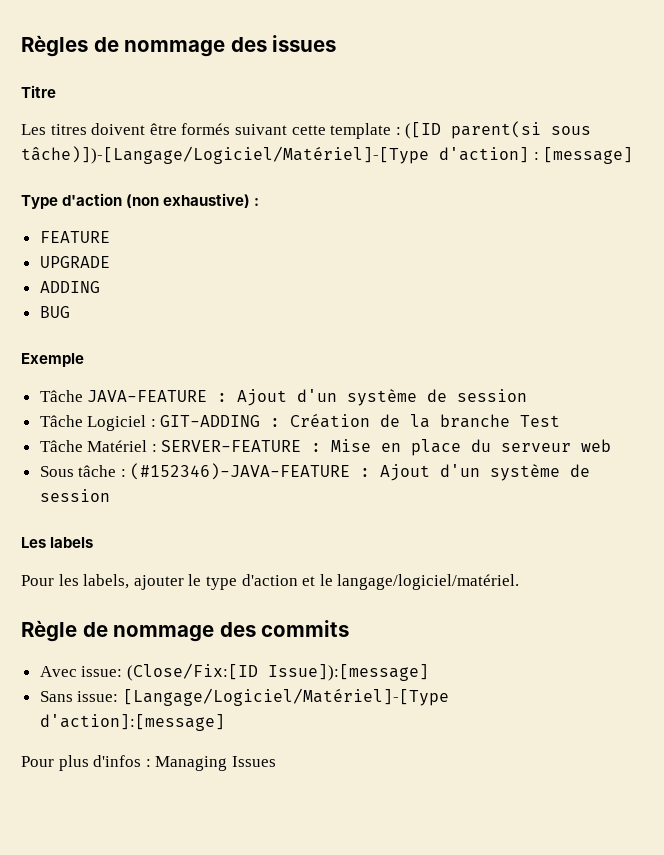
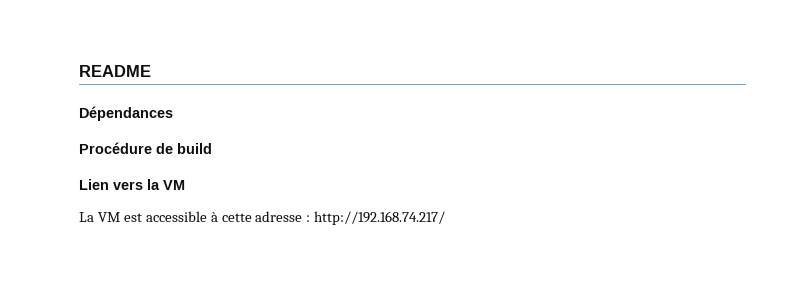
[21,35,337,57] [21,85,56,98] [21,121,592,139] [21,146,634,164] [21,193,260,209] [39,231,110,243] [39,256,110,268] [39,281,100,293] [39,306,70,318] [21,353,84,367] [39,389,528,406] [39,413,561,431] [39,439,612,456] [39,463,591,481] [39,489,110,502] [21,537,94,548] [21,574,520,590] [21,620,350,642] [39,663,429,681] [39,688,449,706] [39,714,225,731] [21,755,276,771] Règles de nommage des issues // Titre // Les titres doivent être formés suivant cette template : ([ID parent(si sous tâche)])-[Langage/Logiciel/Matériel]-[Type d'action] : [message] // Type d'action (non exhaustive) : // FEATURE // UPGRADE // ADDING // BUG // Exemple // Tâche JAVA-FEATURE : Ajout d'un système de session // Tâche Logiciel : GIT-ADDING : Création de la branche Test // Tâche Matériel : SERVER-FEATURE : Mise en place du serveur web // Sous tâche : (#152346)-JAVA-FEATURE : Ajout d'un système de session // Les labels // Pour les labels, ajouter le type d'action et le langage/logiciel/matériel. // Règle de nommage des commits // Avec issue: (Close/Fix:[ID Issue]):[message] // Sans issue: [Langage/Logiciel/Matériel]-[Type d'action]:[message] // Pour plus d'infos : Managing Issues -> [79,65,151,77] [79,106,173,121] [79,142,212,154] [79,179,185,190] [79,211,446,225] README // Dépendances // Procédure de build // Lien vers la VM // La VM est accessible à cette adresse : http://192.168.74.217/

